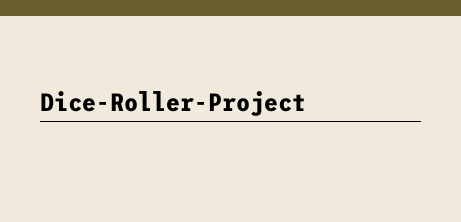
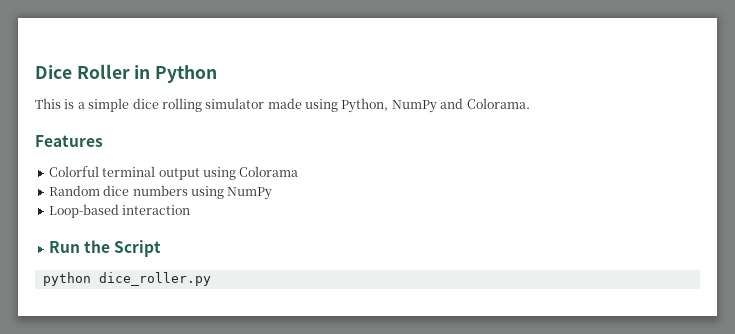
[40,91,306,116] Dice-Roller-Project -> [35,64,218,83] [35,98,530,113] [35,135,103,147] [48,166,299,180] [48,185,273,200] [48,204,191,218] [48,240,162,257] [42,272,211,286] Dice Roller in Python // This is a simple dice rolling simulator made using Python, NumPy and Colorama. // Features // Colorful terminal output using Colorama // Random dice numbers using NumPy // Loop-based interaction // Run the Script // python dice_roller.py

